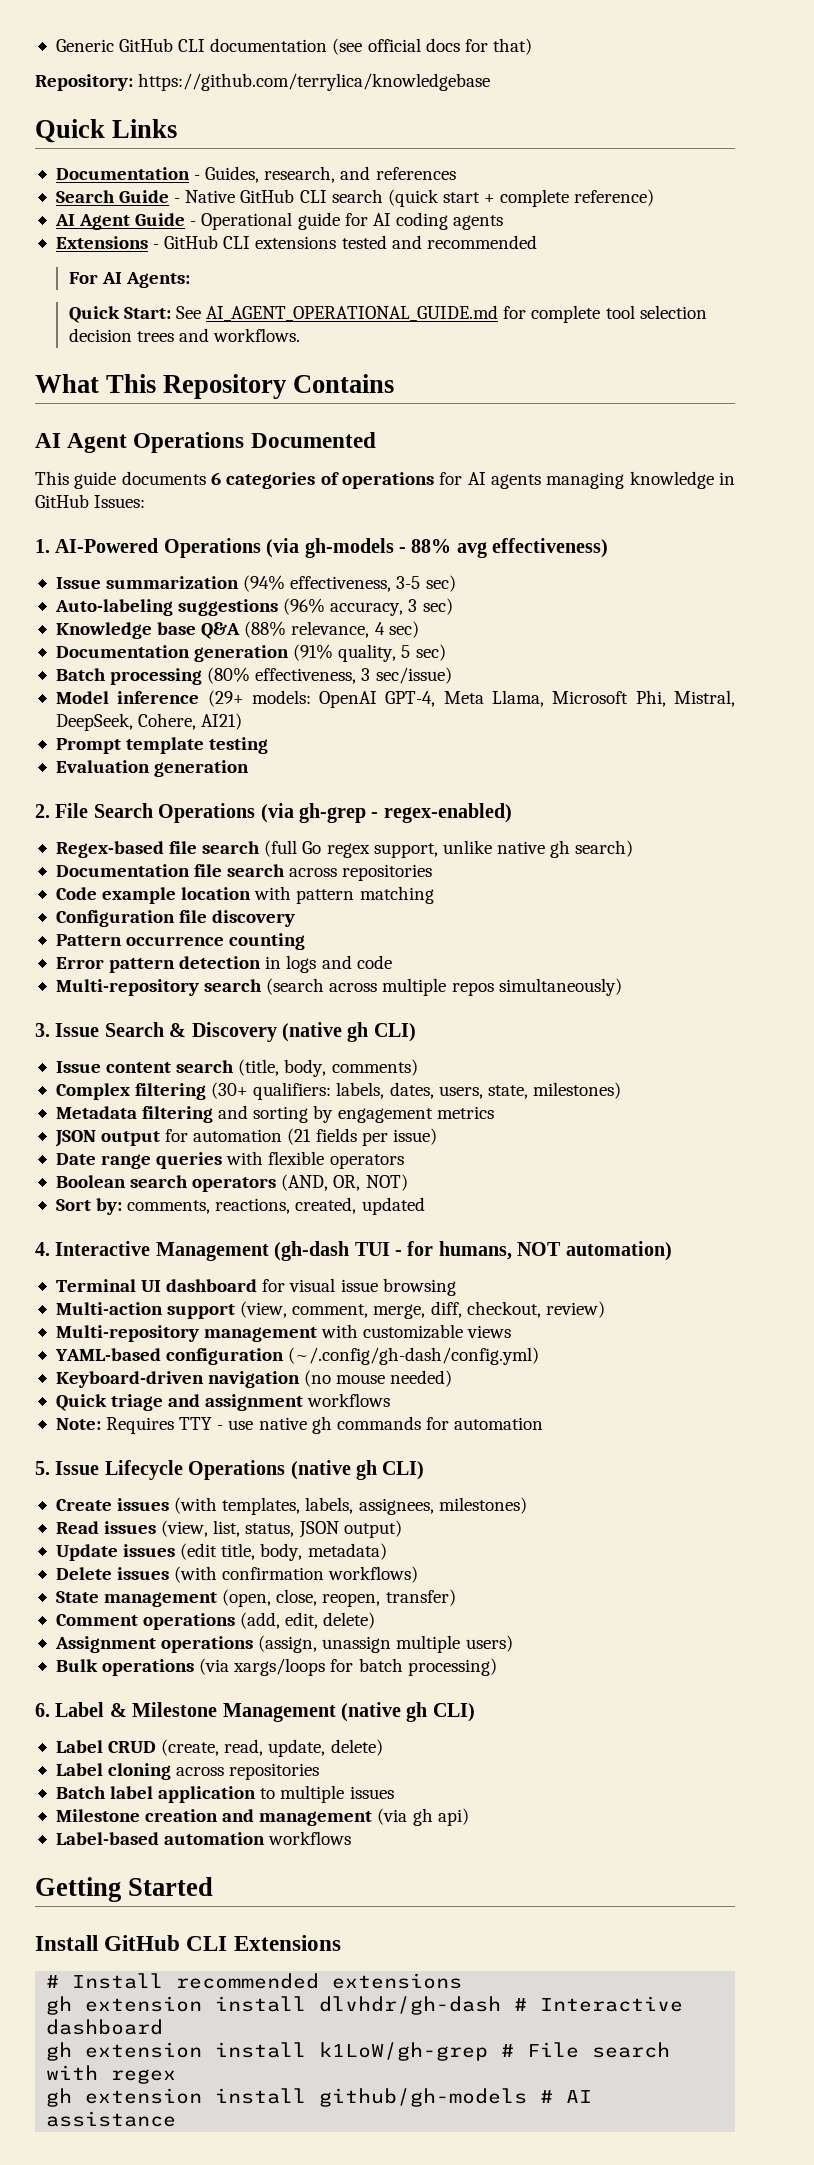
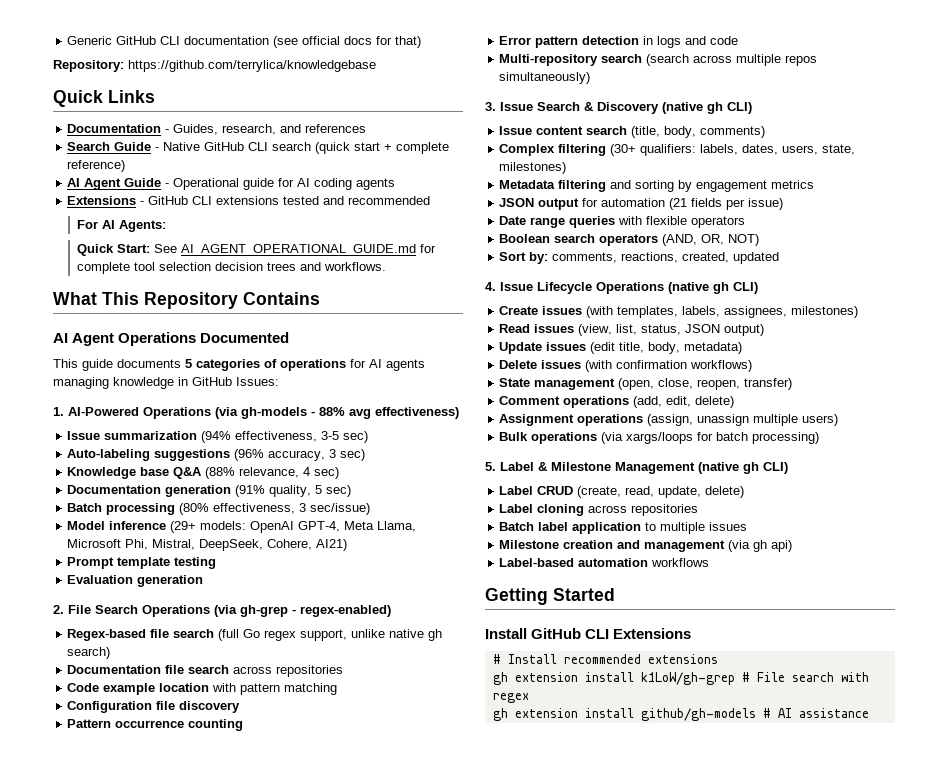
[211,472,222,485] 6 -> [185,359,192,368] 5
[55,1241,672,1261] [55,1278,456,1296] [55,1301,605,1319] [55,1324,512,1342] [54,1347,540,1365] [55,1370,453,1388] [55,1393,391,1411] [55,1416,544,1434] [35,1461,50,1475] Interactive Management (gh-dash TUI - for humans, NOT automation) // Terminal UI dashboard for visual issue browsing // Multi-action support (view, comment, merge, diff, checkout, review) // Multi-repository management with customizable views // YAML-based configuration (~/.config/gh-dash/config.yml) // Keyboard-driven navigation (no mouse needed) // Quick triage and assignment workflows // Note: Requires TTY - use native gh commands for automation // 5. -> (496, 286) none
[35,1703,50,1717] 6. -> [485,462,496,471] 5.
[46,1996,684,2015] [46,2019,164,2035] // gh extension install dlvhdr/gh-dash # Interactive dashboard -> (718, 659) none

